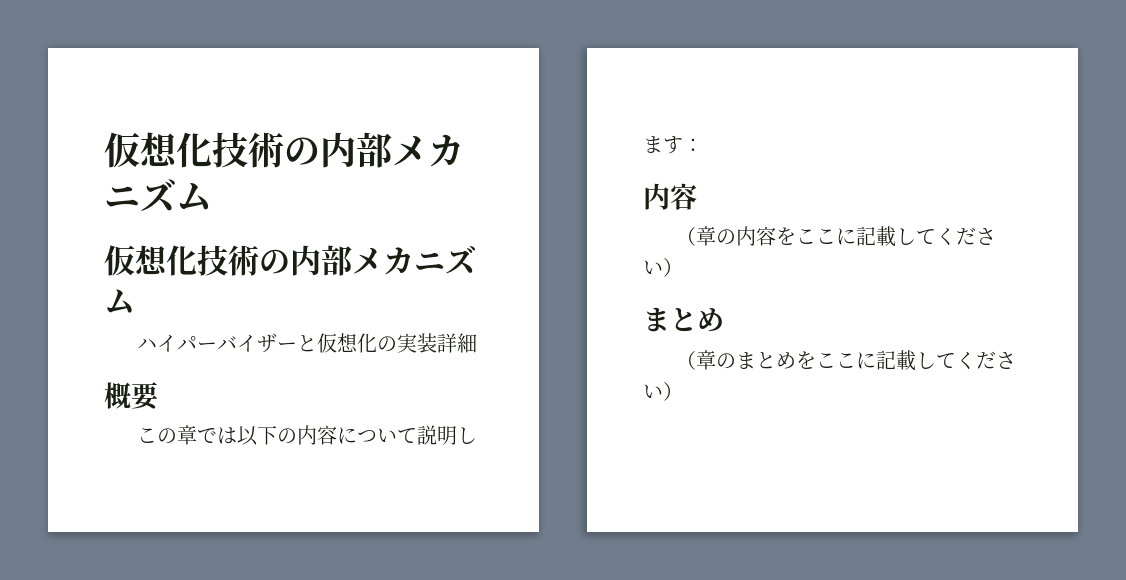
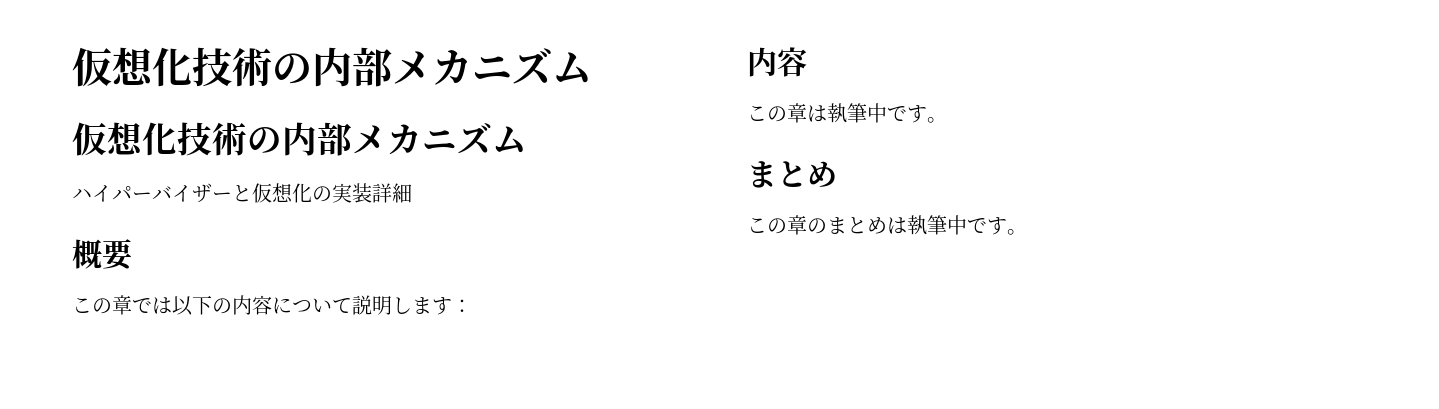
[675,226,996,247] [643,258,683,277] （章の内容をここに記載してください） -> [747,103,947,123] この章は執筆中です。
[675,351,696,370] （ -> [747,217,787,234] この
[795,350,1016,371] [643,382,683,401] をここに記載してください） -> [887,215,1027,235] は執筆中です。

